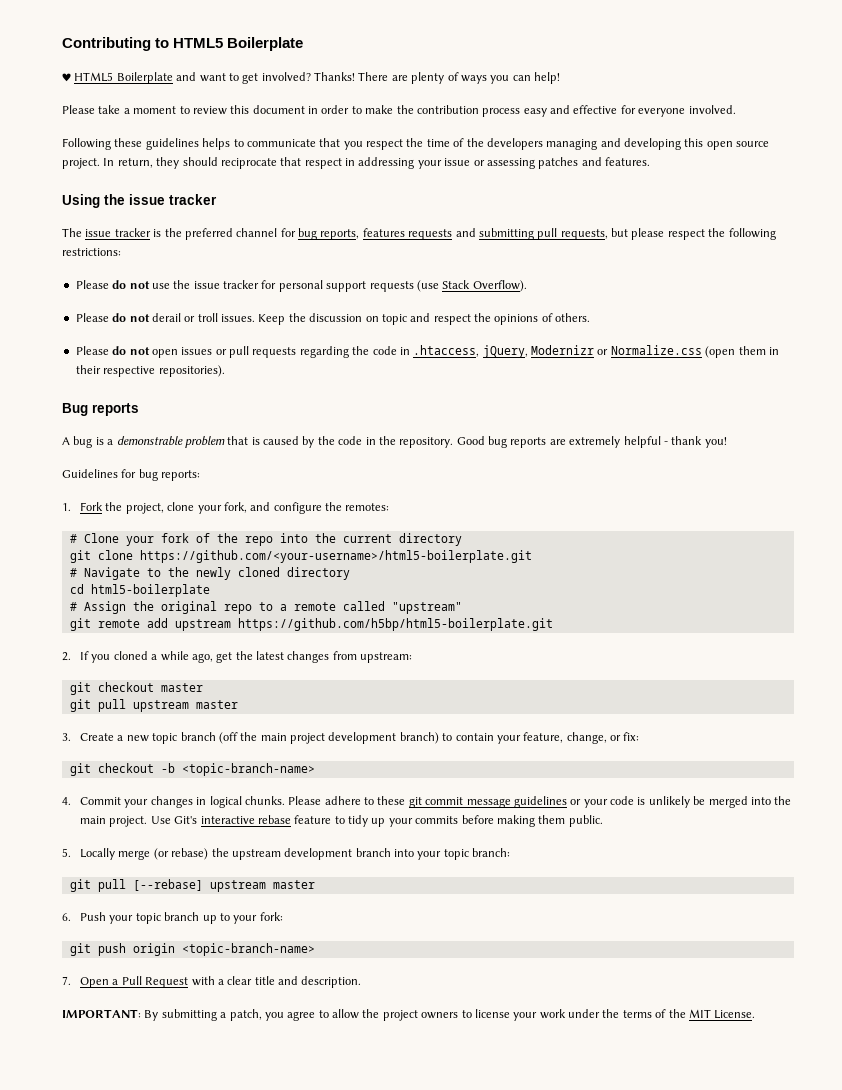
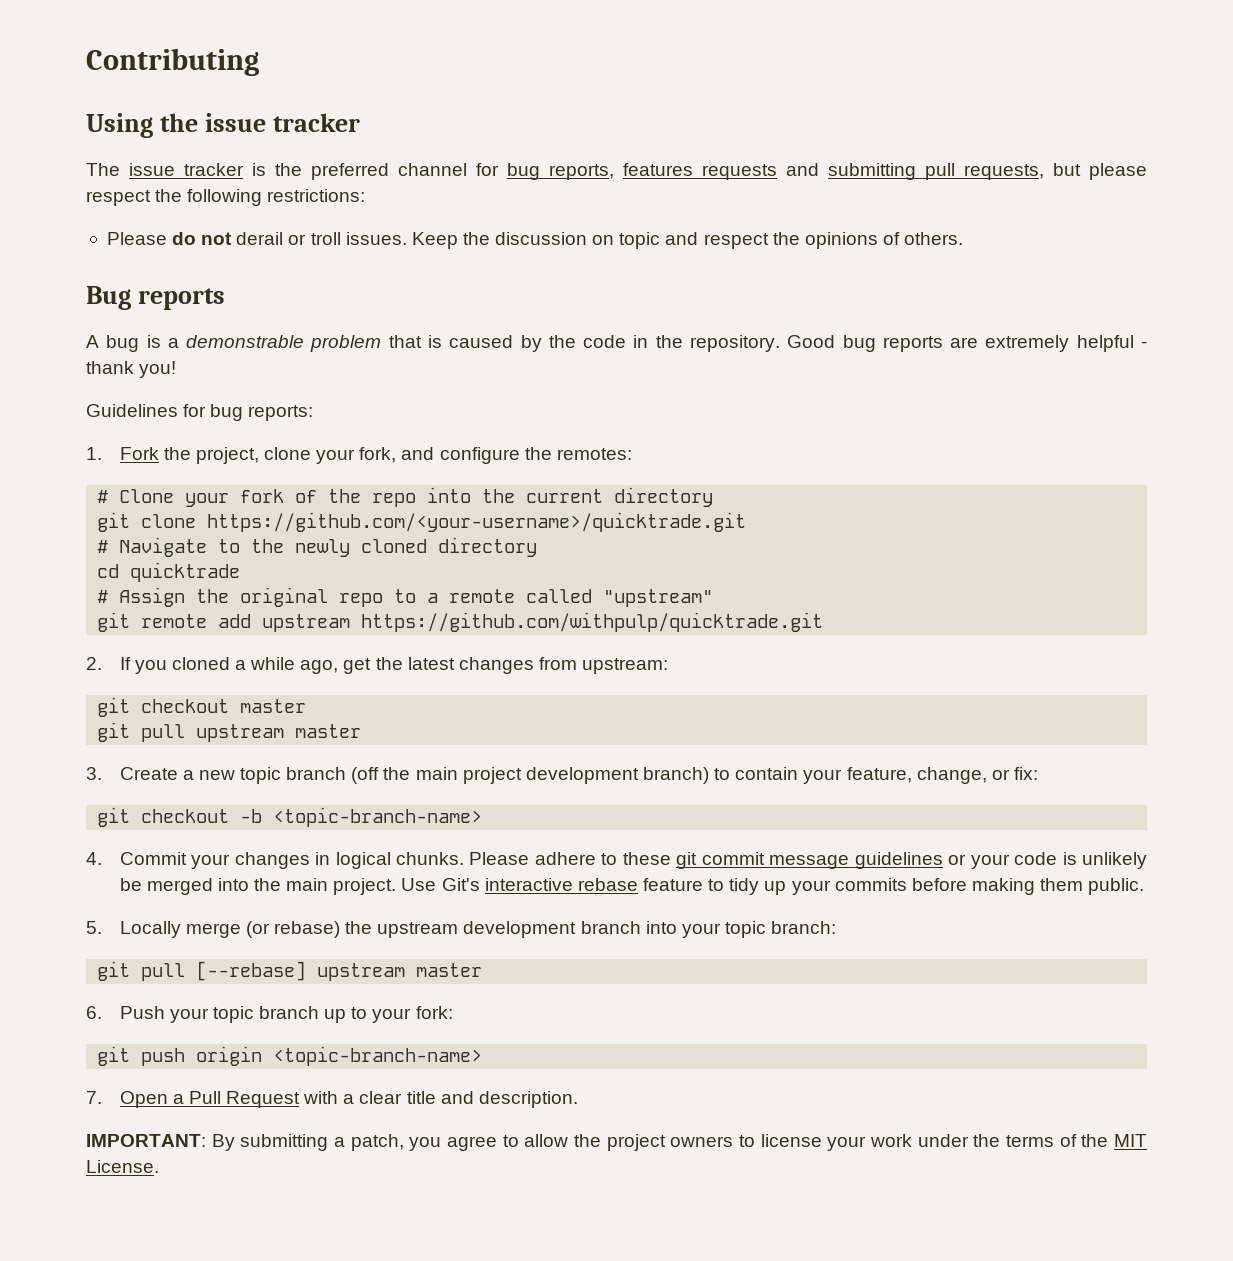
[155,37,304,51] [62,72,560,84] [62,105,736,117] [62,138,770,150] [62,157,650,169] to HTML5 Boilerplate // ♥ HTML5 Boilerplate and want to get involved? Thanks! There are plenty of ways you can help! // Please take a moment to review this document in order to make the contribution process easy and effective for everyone involved. // Following these guidelines helps to communicate that you respect the time of the developers managing and developing this open source project. In return, they should reciprocate that respect in addressing your issue or assessing patches and features. -> (259, 62) none
[75,280,527,292] // Please do not use the issue tracker for personal support requests (use Stack Overflow). -> (366, 195) none
[75,345,779,358] [75,365,225,377] // Please do not open issues or pull requests regarding the code in .htaccess, jQuery, Modernizr or Normalize.css (open them in their respective repositories). -> (964, 238) none
[139,550,532,563] https://github.com/<your-username>/html5-boilerplate.git -> [207,512,747,532] https://github.com/<your-username>/quicktrade.git
[90,584,210,597] html5-boilerplate -> [130,562,241,582] quicktrade
[237,618,553,631] https://github.com/h5bp/html5-boilerplate.git -> [361,612,824,632] https://github.com/withpulp/quicktrade.git

